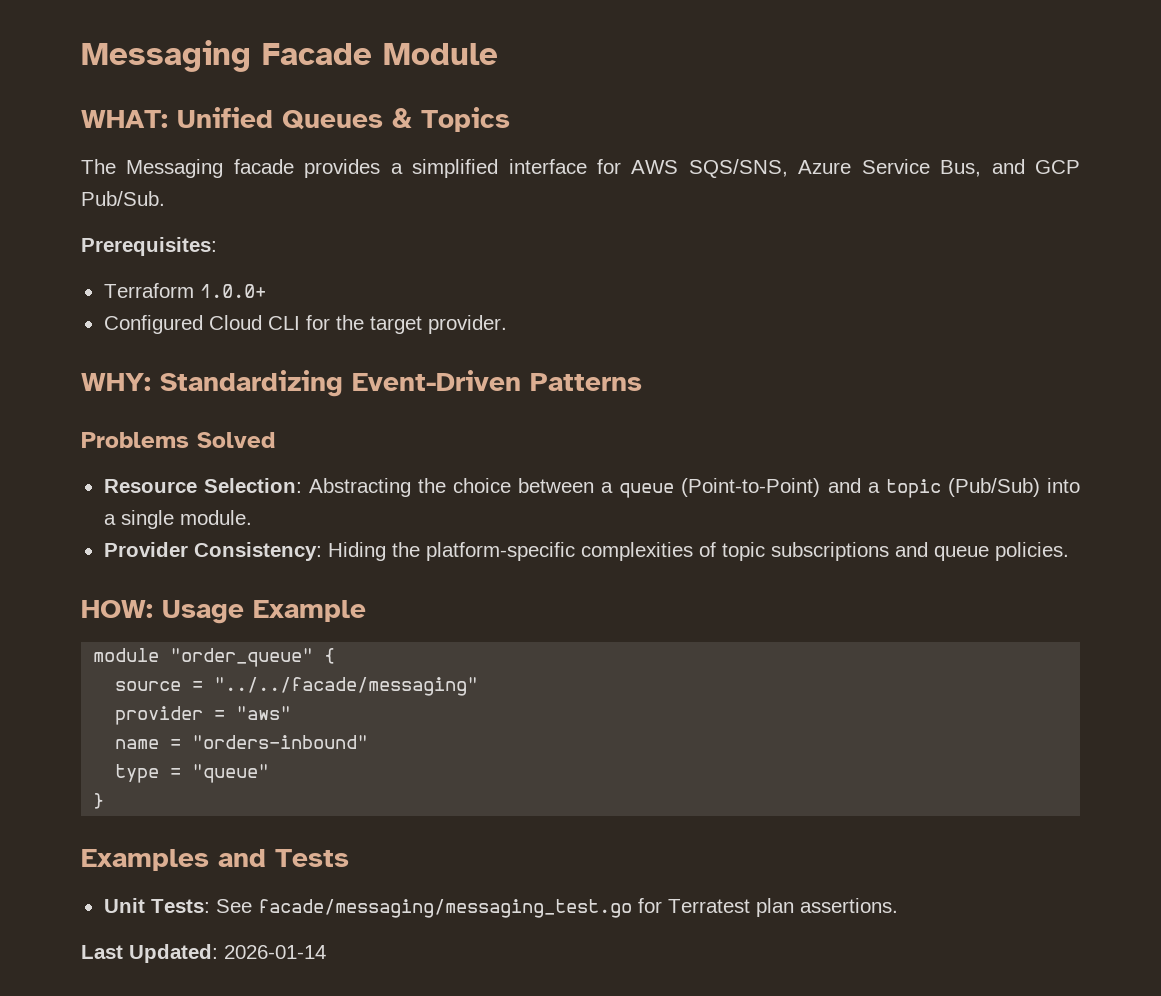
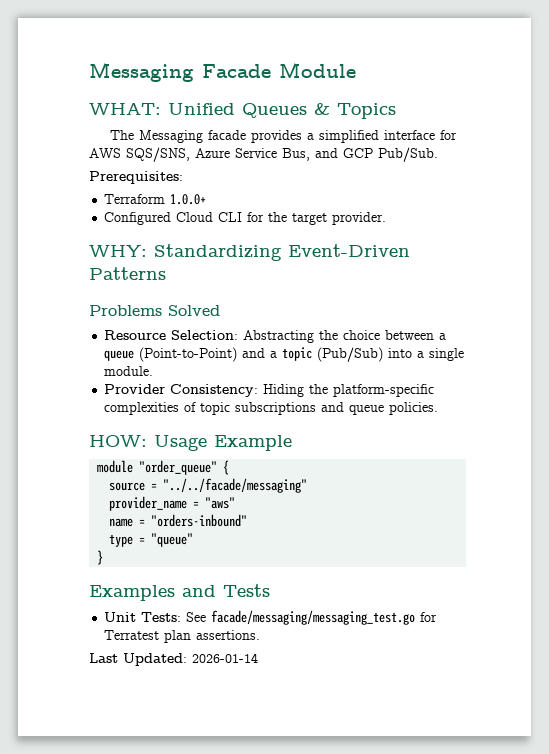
[115,706,204,725] provider -> [109,496,188,511] provider_name

